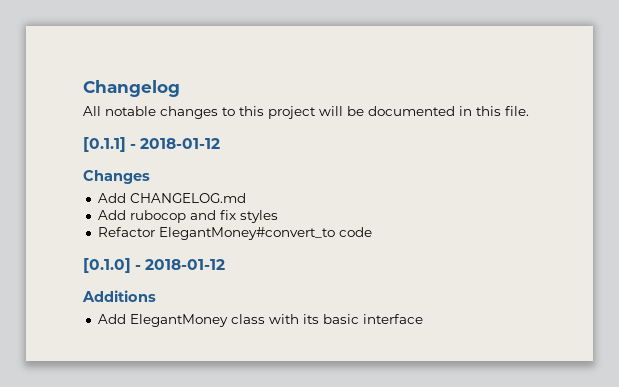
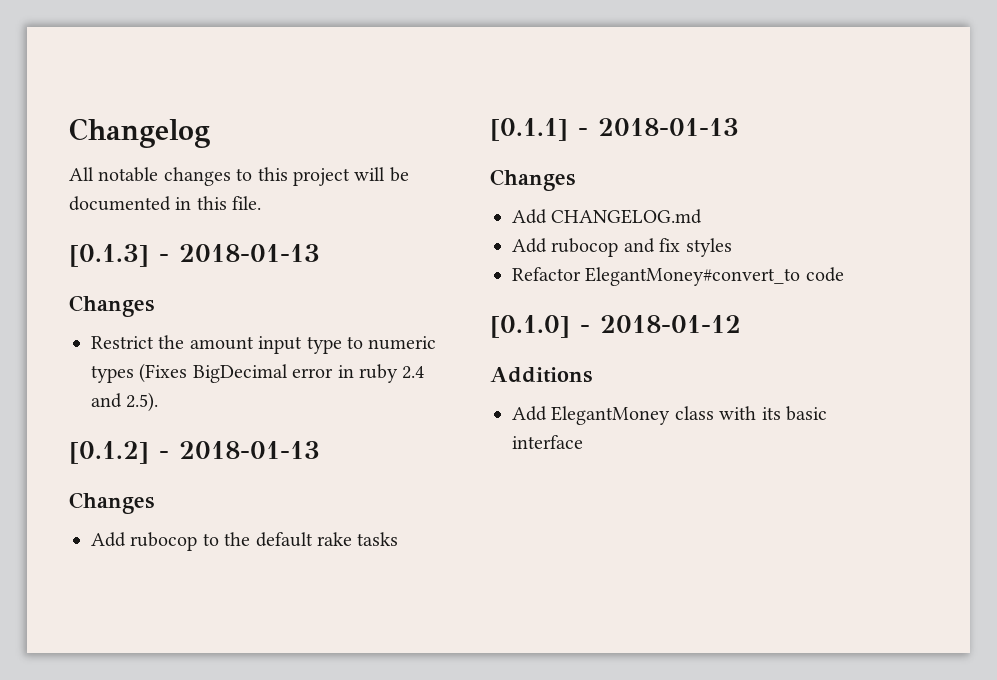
(529, 111) none -> [69,244,320,267] [69,295,154,317] [91,335,437,354] [91,363,425,383] [91,392,159,412] [69,441,320,464] [69,492,154,514] [91,532,399,551] // [0.1.3] - 2018-01-13 // Changes // Restrict the amount input type to numeric types (Fixes BigDecimal error in ruby 2.4 and 2.5). // [0.1.2] - 2018-01-13 // Changes // Add rubocop to the default rake tasks
[140,138,221,149] 2018-01-12 -> [598,118,739,136] 2018-01-13

